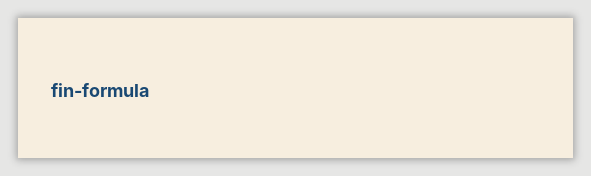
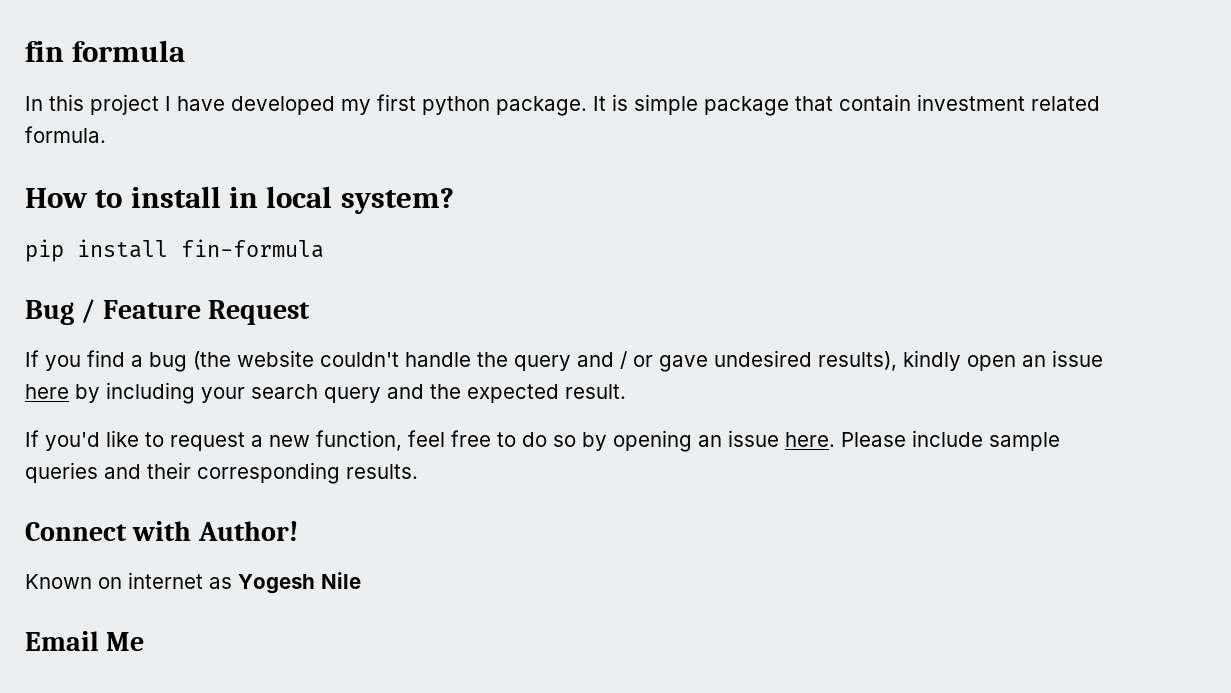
[51,83,149,97] fin-formula -> [25,40,186,62] [25,94,1100,116] [25,126,106,143] [25,186,454,214] [25,239,324,262] [25,299,311,325] [25,350,1103,372] [25,382,626,404] [25,430,1060,452] [25,462,418,484] [25,521,298,541] [25,572,361,594] [25,631,145,651] fin formula // In this project I have developed my first python package. It is simple package that contain investment related formula. // How to install in local system? // pip install fin-formula // Bug / Feature Request // If you find a bug (the website couldn't handle the query and / or gave undesired results), kindly open an issue here by including your search query and the expected result. // If you'd like to request a new function, feel free to do so by opening an issue here. Please include sample queries and their corresponding results. // Connect with Author! // Known on internet as Yogesh Nile // Email Me

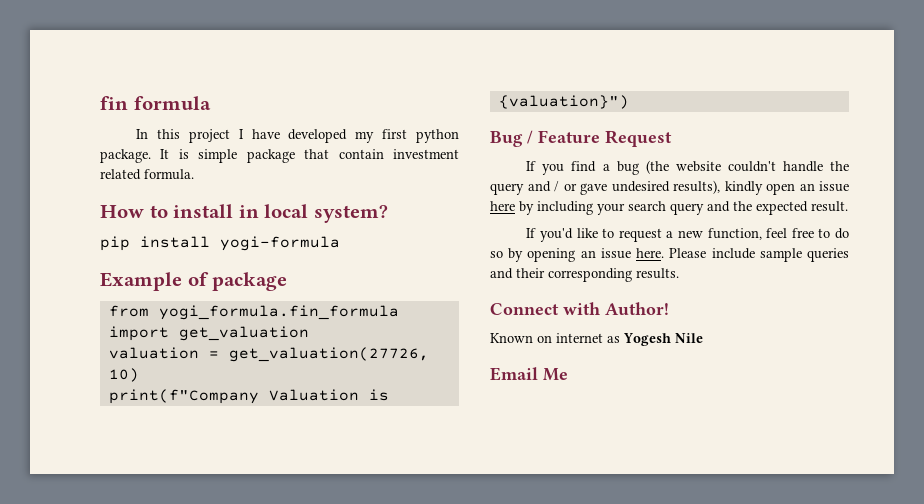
[181,239,324,258] fin-formula -> [220,236,340,251] [100,272,288,291] [108,305,399,320] [108,326,309,341] [108,347,429,362] [108,368,139,382] [108,389,389,404] [498,95,629,109] yogi-formula // Example of package // from yogi_formula.fin_formula import get_valuation // valuation = get_valuation(27726, 10) // print(f"Company Valuation is {valuation}")

